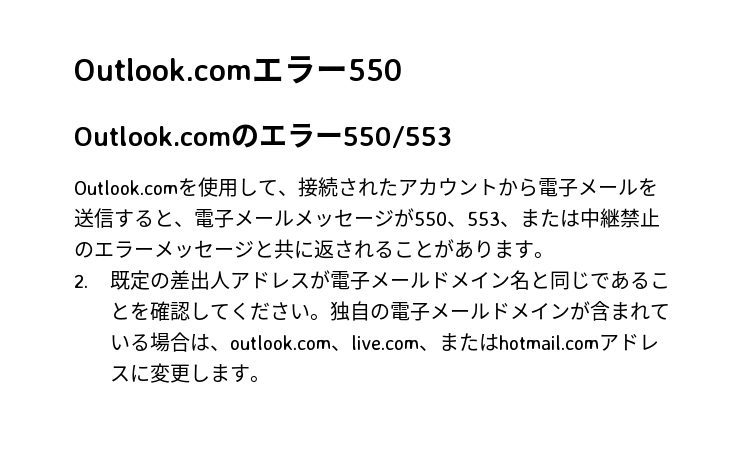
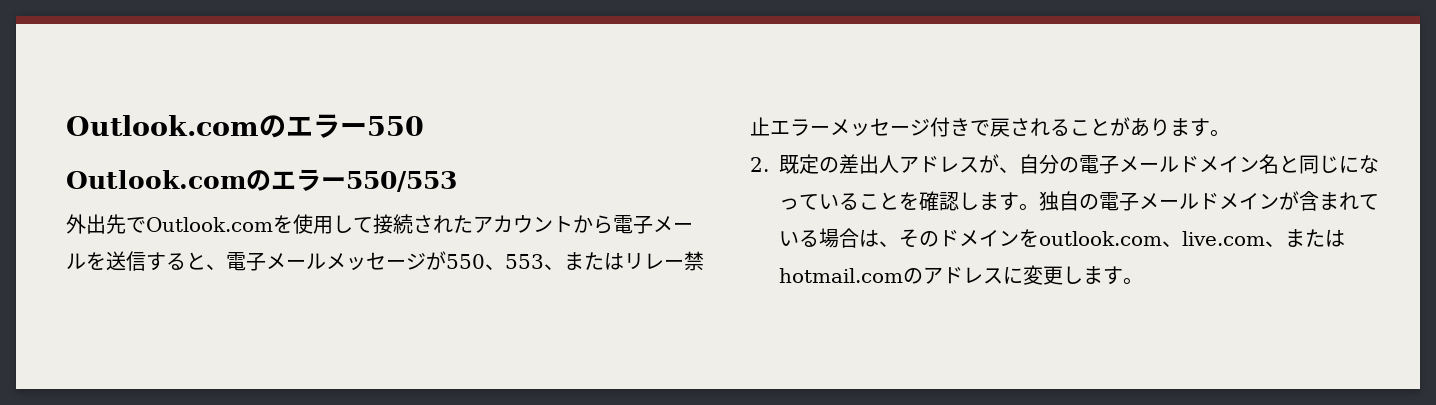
[74,58,252,81] Outlook.com -> [66,115,286,138] Outlook.comの
(452, 137) none -> [66,214,146,234] 外出先で
[278,190,298,196] 、 -> (373, 225) none
[580,208,660,228] [74,242,94,258] 中継禁止の -> [624,251,704,271] [750,117,770,136] リレー禁止
[254,239,334,259] と共に返 -> [930,117,1010,137] 付きで戻
(331, 279) none -> [999,154,1079,174] 、自分の
[590,271,631,290] であ -> [1339,155,1379,173] [779,194,839,210] になってい
[210,302,311,320] てください -> [979,192,1019,211] ます
(231, 348) none -> [899,229,1039,248] そのドメインを
(600, 342) none -> [903,268,923,284] の

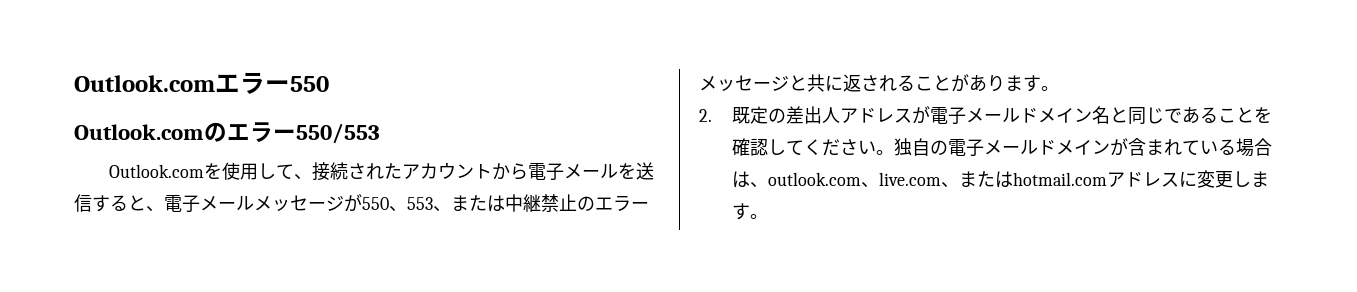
[66,115,286,138] Outlook.comの -> [74,75,215,92] Outlook.com
[66,214,146,234] 外出先で -> (380, 133) none
(373, 225) none -> [294,174,313,180] 、
[624,251,704,271] [750,117,770,136] リレー禁止 -> [505,194,595,212] 中継禁止の
[930,117,1010,137] 付きで戻 -> [789,74,861,92] と共に返
[999,154,1079,174] 、自分の -> (931, 115) none
[1339,155,1379,173] [779,194,839,210] になってい -> [1164,106,1201,124] であ
[979,192,1019,211] ます -> [786,139,877,156] てください
[899,229,1039,248] そのドメインを -> (769, 185) none
[903,268,923,284] の -> (1108, 179) none

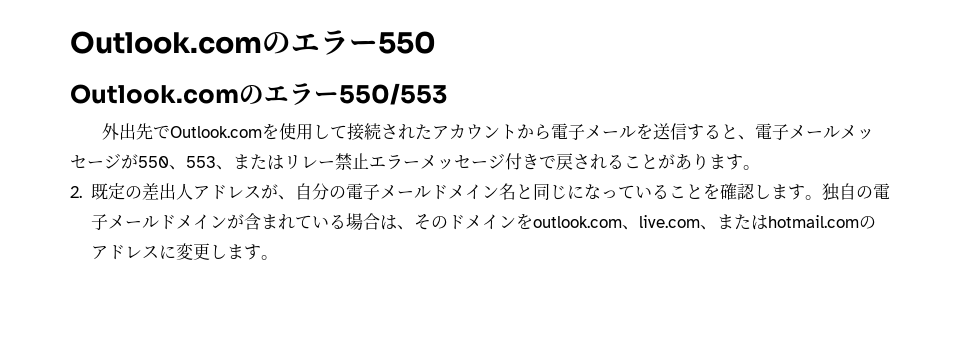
[74,75,215,92] Outlook.com -> [70,31,291,54] Outlook.comの
(380, 133) none -> [101,123,170,140] 外出先で
[294,174,313,180] 、 -> (347, 132) none
[505,194,595,212] 中継禁止の -> [284,153,369,171] リレー禁止
[789,74,861,92] と共に返 -> [505,153,573,170] 付きで戻
(931, 115) none -> [277,183,346,200] 、自分の
[1164,106,1201,124] であ -> [566,184,652,199] になってい
[786,139,877,156] てください -> [770,184,805,200] ます
(769, 185) none -> [413,213,533,230] そのドメインを
(1108, 179) none -> [858,216,876,229] の

